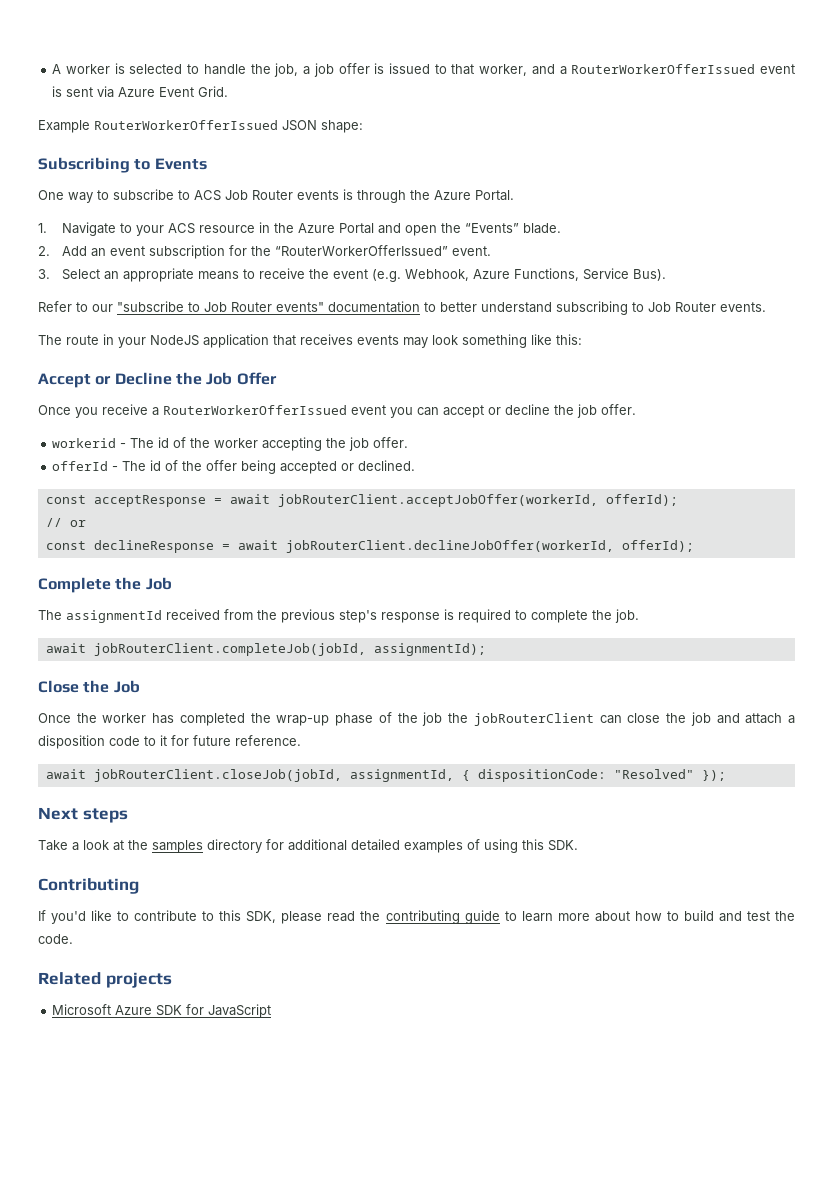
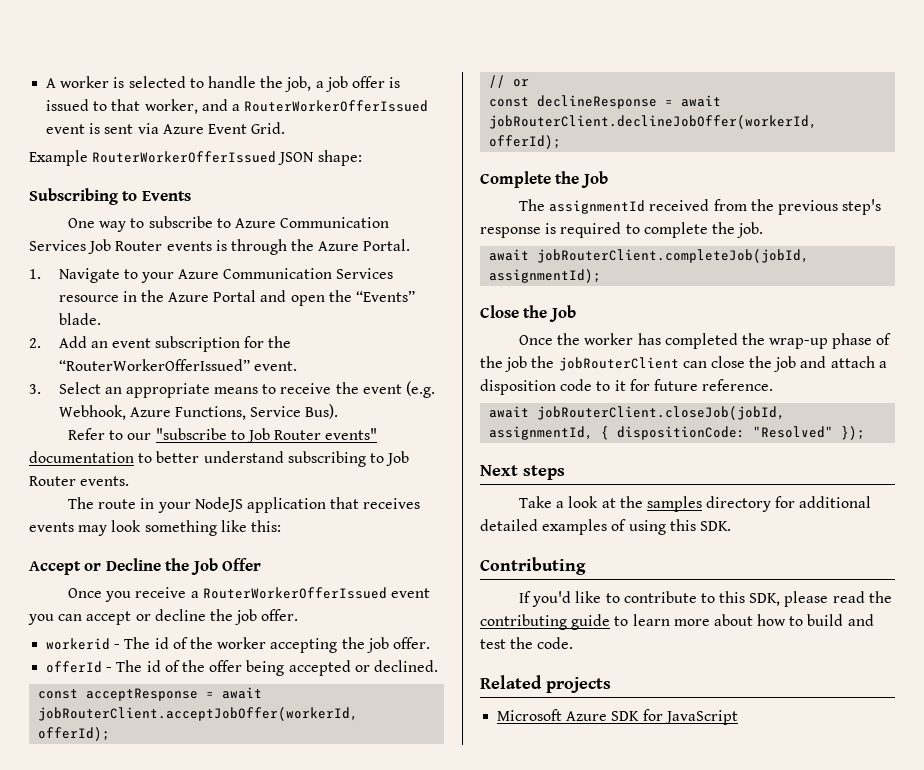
[194,190,221,201] ACS -> [234,217,390,228] [29,240,86,251] Azure Communication Services
[167,223,195,234] ACS -> [178,268,394,279] Azure Communication Services

